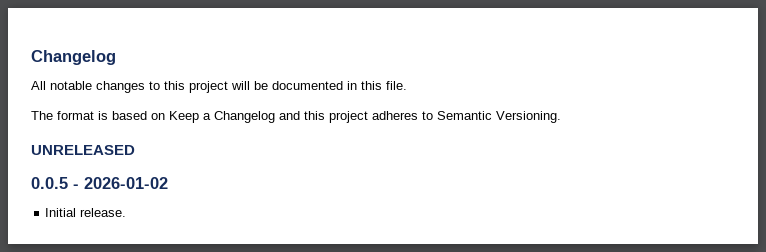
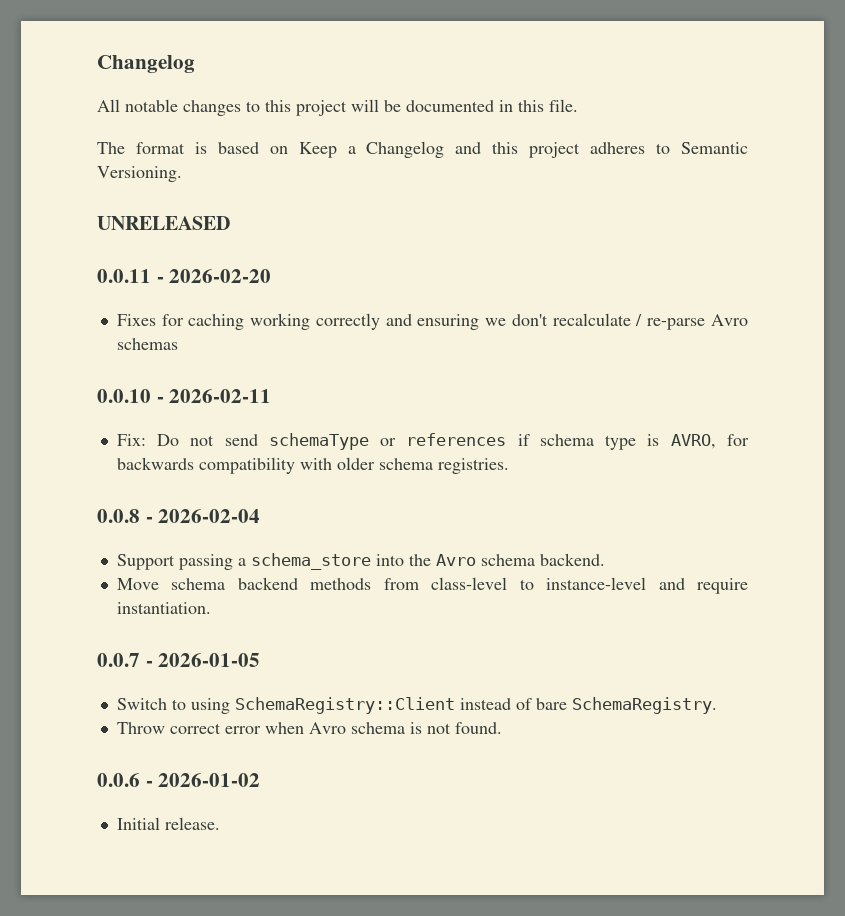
[31,177,68,189] 0.0.5 -> [97,269,272,283] [116,313,748,330] [116,338,178,350] [97,389,272,403] [116,433,749,450] [116,457,509,474] [97,509,261,523] [116,553,605,570] [116,577,749,594] [116,602,211,614] [97,653,261,667] [116,697,717,714] [116,722,502,734] [97,773,140,787] 0.0.11 - 2026-02-20 // Fixes for caching working correctly and ensuring we don't recalculate / re-parse Avro schemas // 0.0.10 - 2026-02-11 // Fix: Do not send schemaType or references if schema type is AVRO, for backwards compatibility with older schema registries. // 0.0.8 - 2026-02-04 // Support passing a schema_store into the Avro schema backend. // Move schema backend methods from class-level to instance-level and require instantiation. // 0.0.7 - 2026-01-05 // Switch to using SchemaRegistry::Client instead of bare SchemaRegistry. // Throw correct error when Avro schema is not found. // 0.0.6

